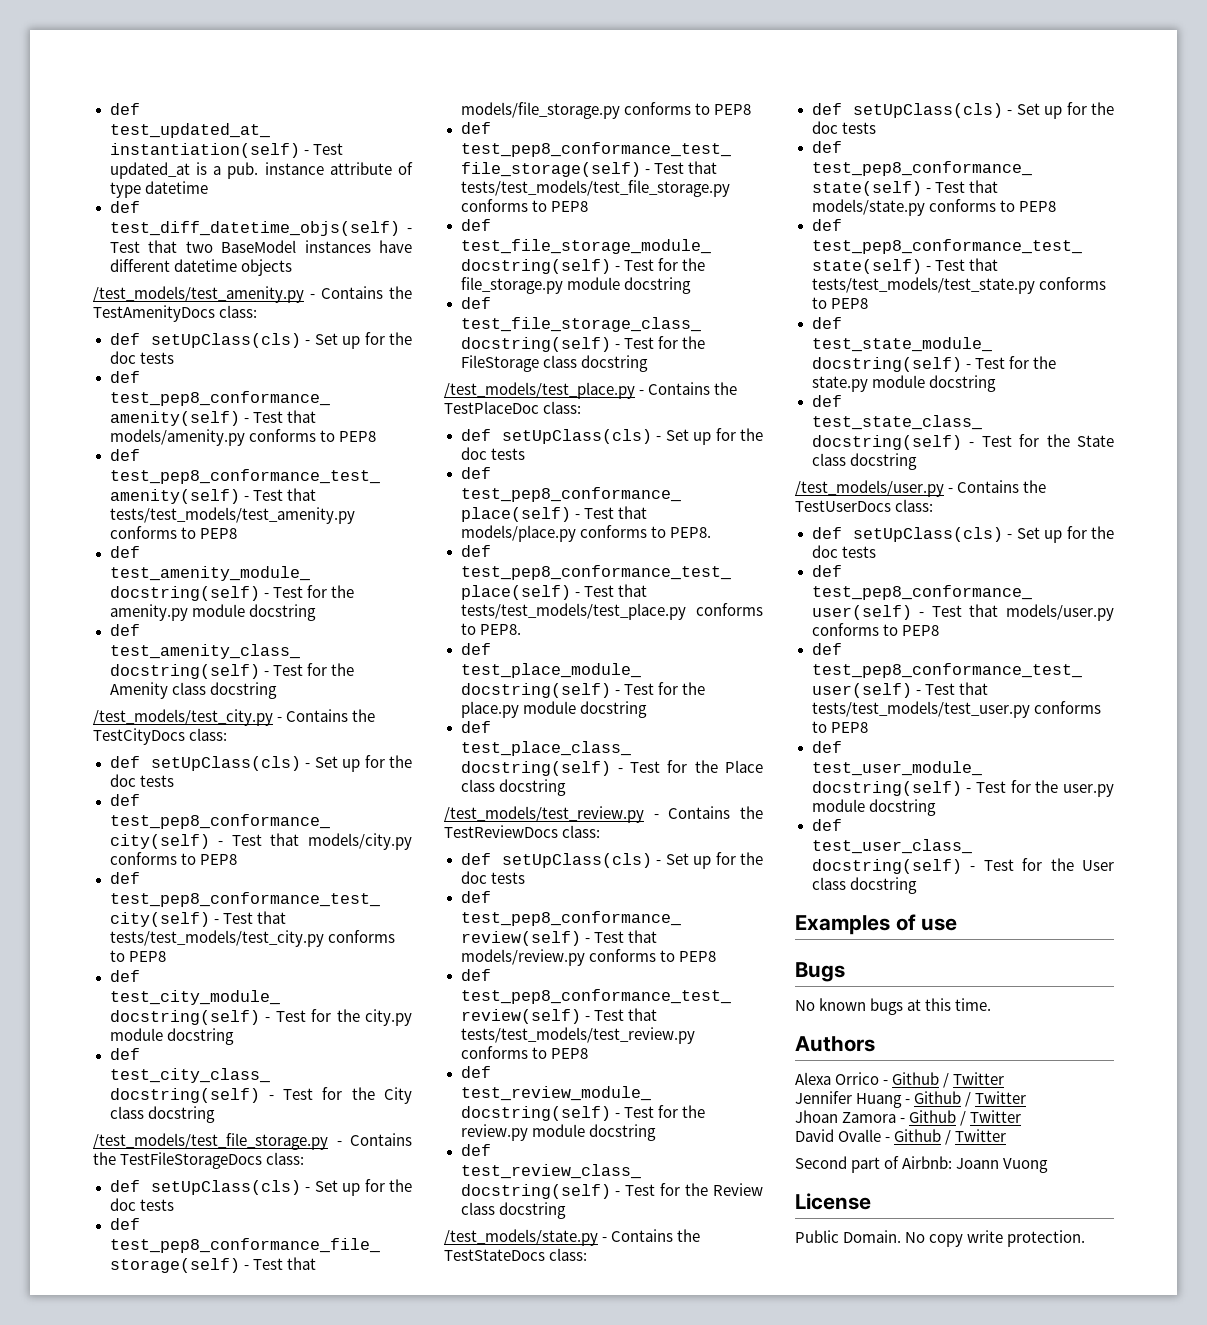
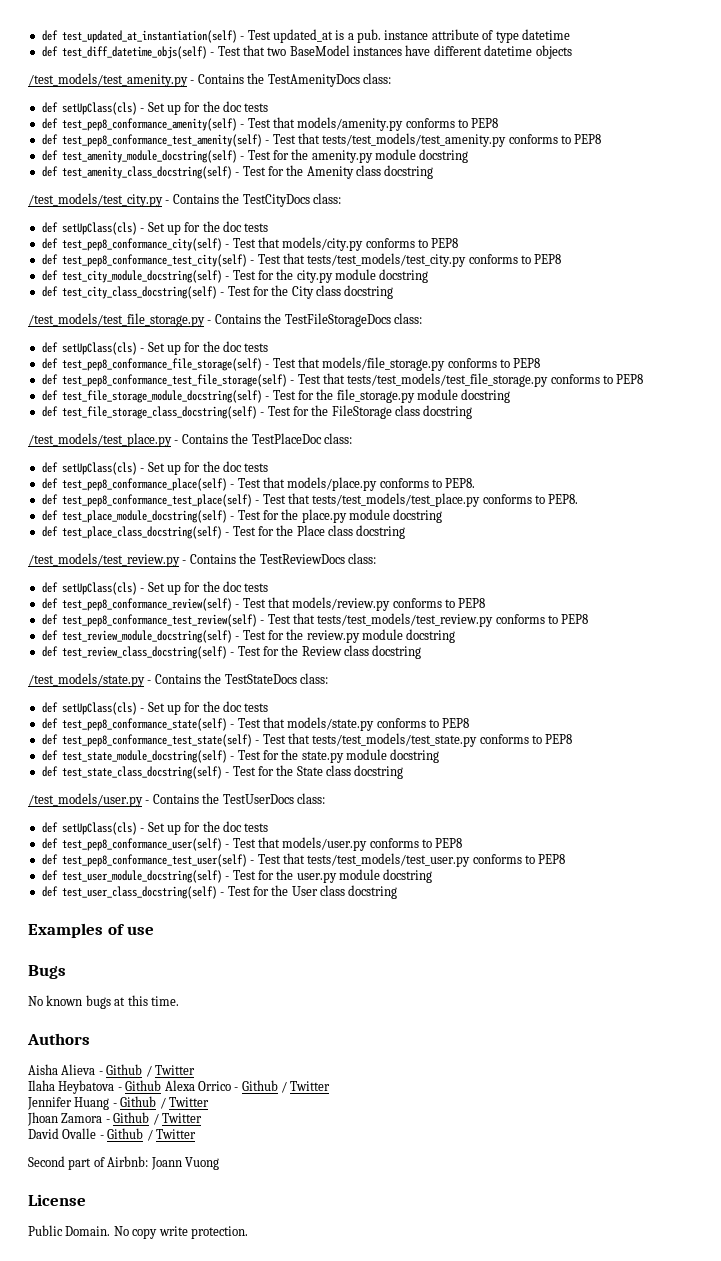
(875, 1044) none -> [28,1064,195,1077] [28,1080,162,1094] Aisha Alieva - Github / Twitter // Ilaha Heybatova - Github

